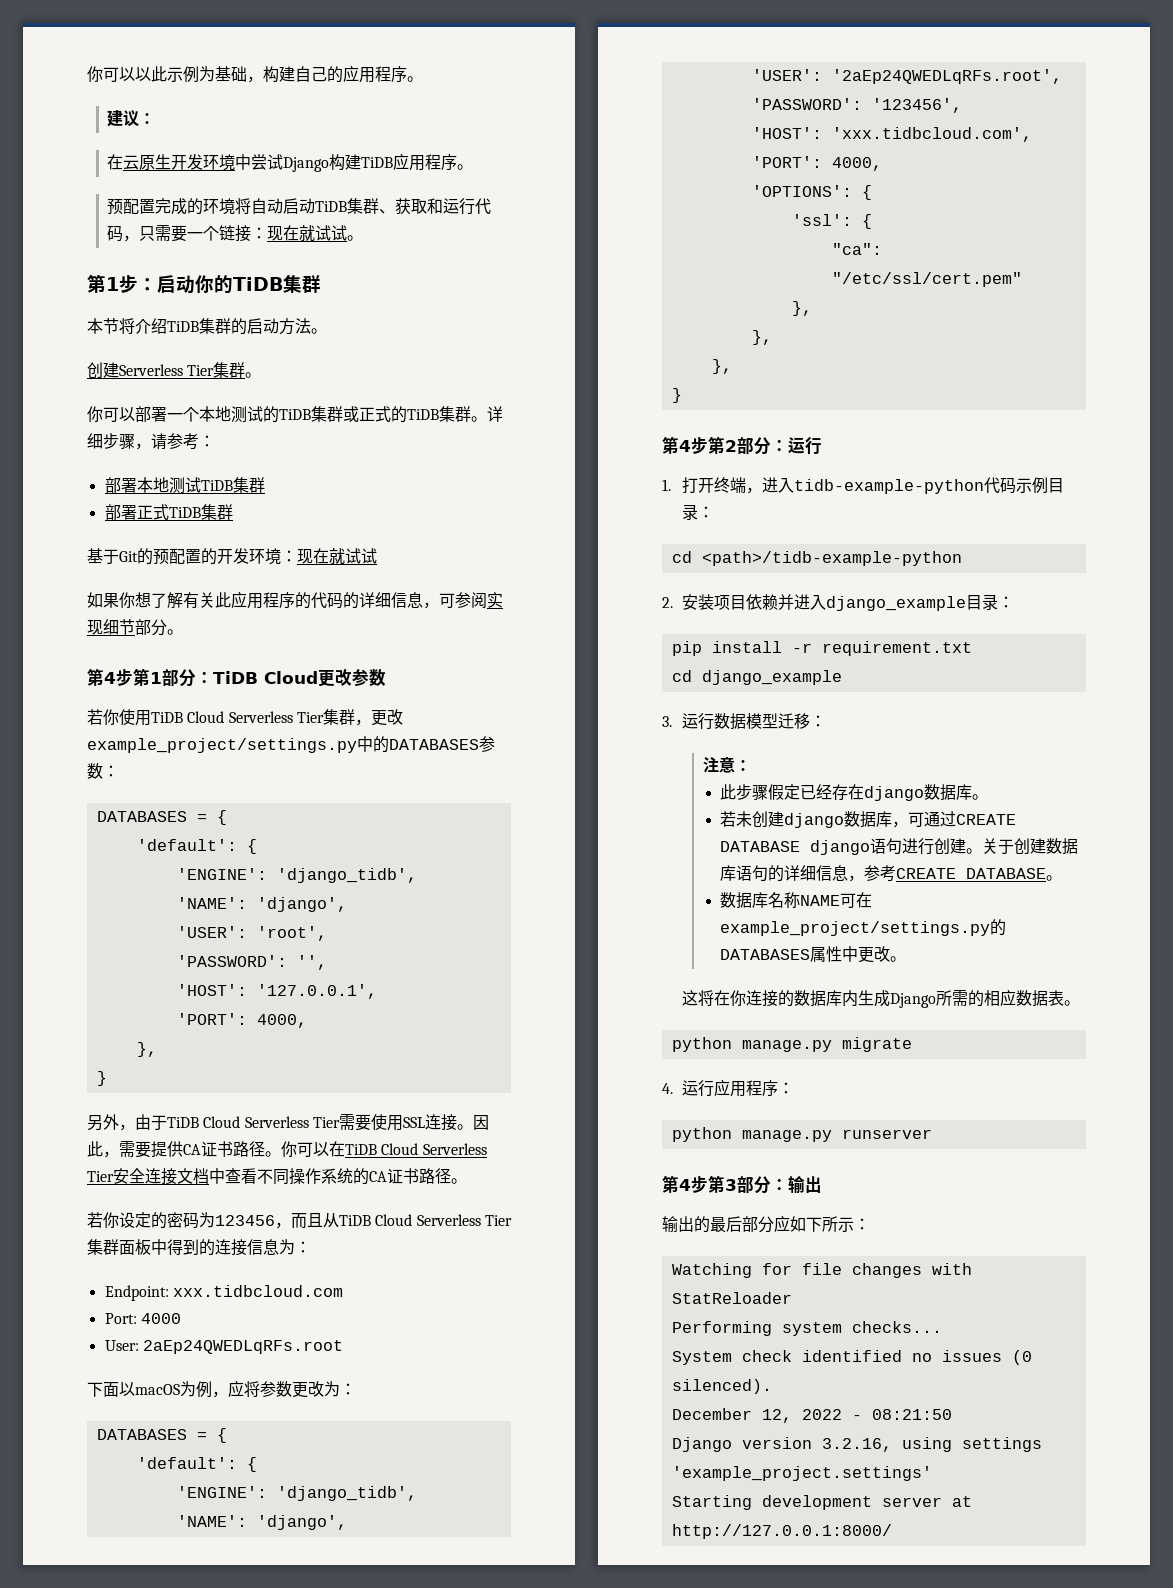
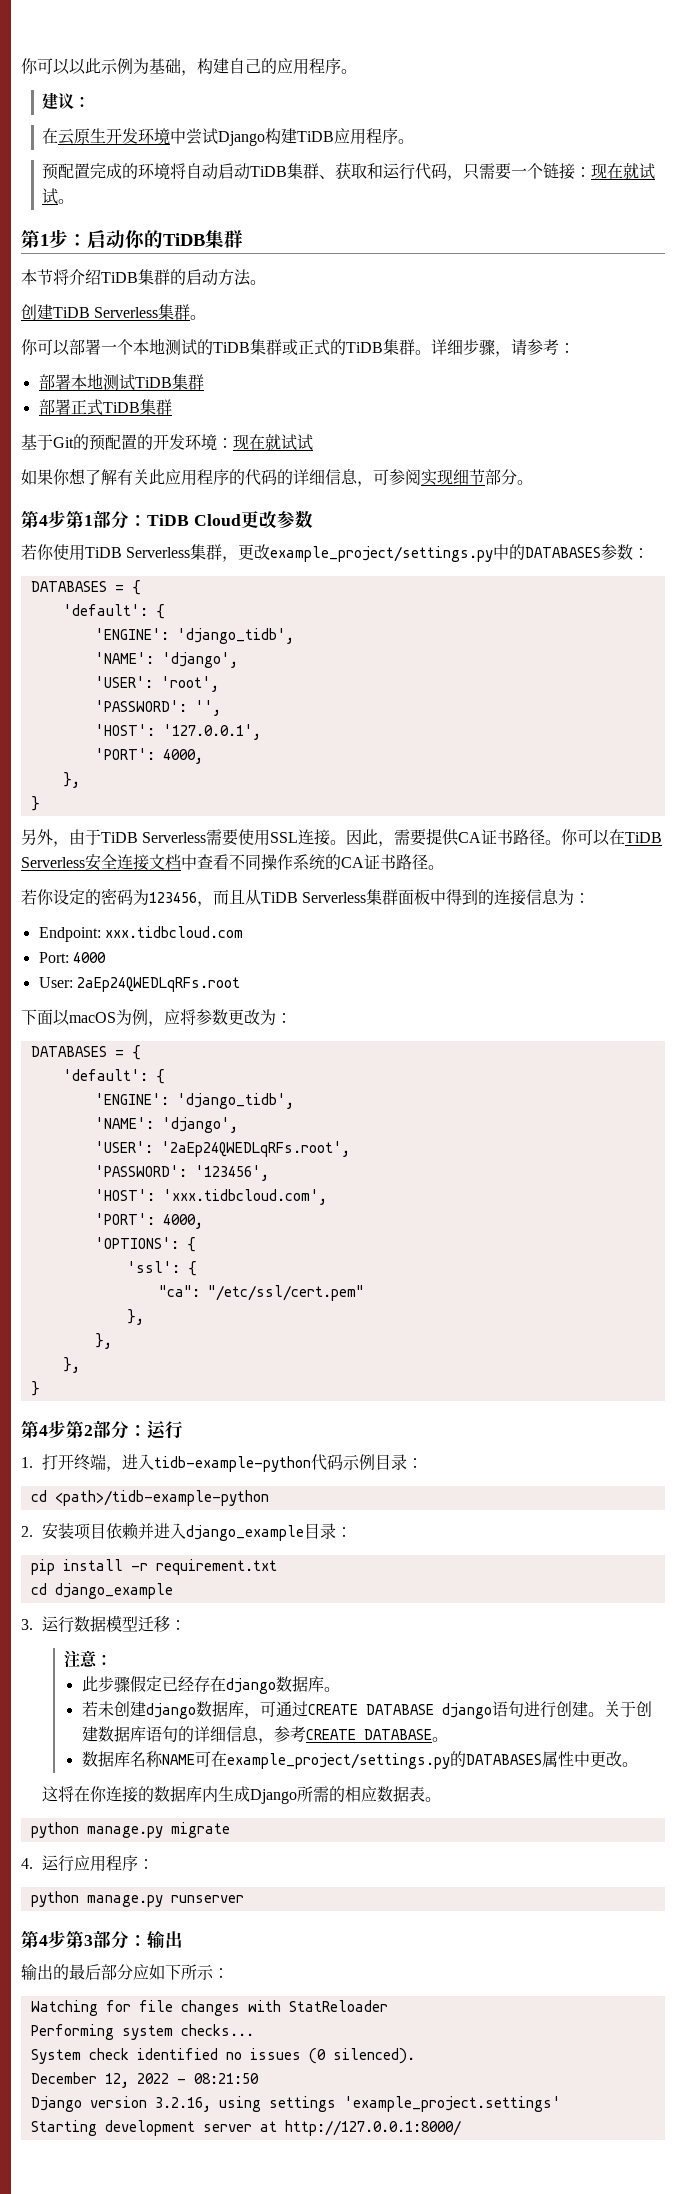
[119,364,215,376] Serverless Tier -> [53,307,159,318] TiDB Serverless
[187,711,324,723] Cloud Serverless Tier -> [126,547,191,558] Serverless
[203,1116,340,1128] Cloud Serverless Tier -> [142,832,207,843] Serverless
[381,1143,487,1155] [87,1171,114,1182] Cloud Serverless Tier -> [21,857,85,868] Serverless
[375,1214,512,1226] Cloud Serverless Tier -> [302,892,367,903] Serverless

